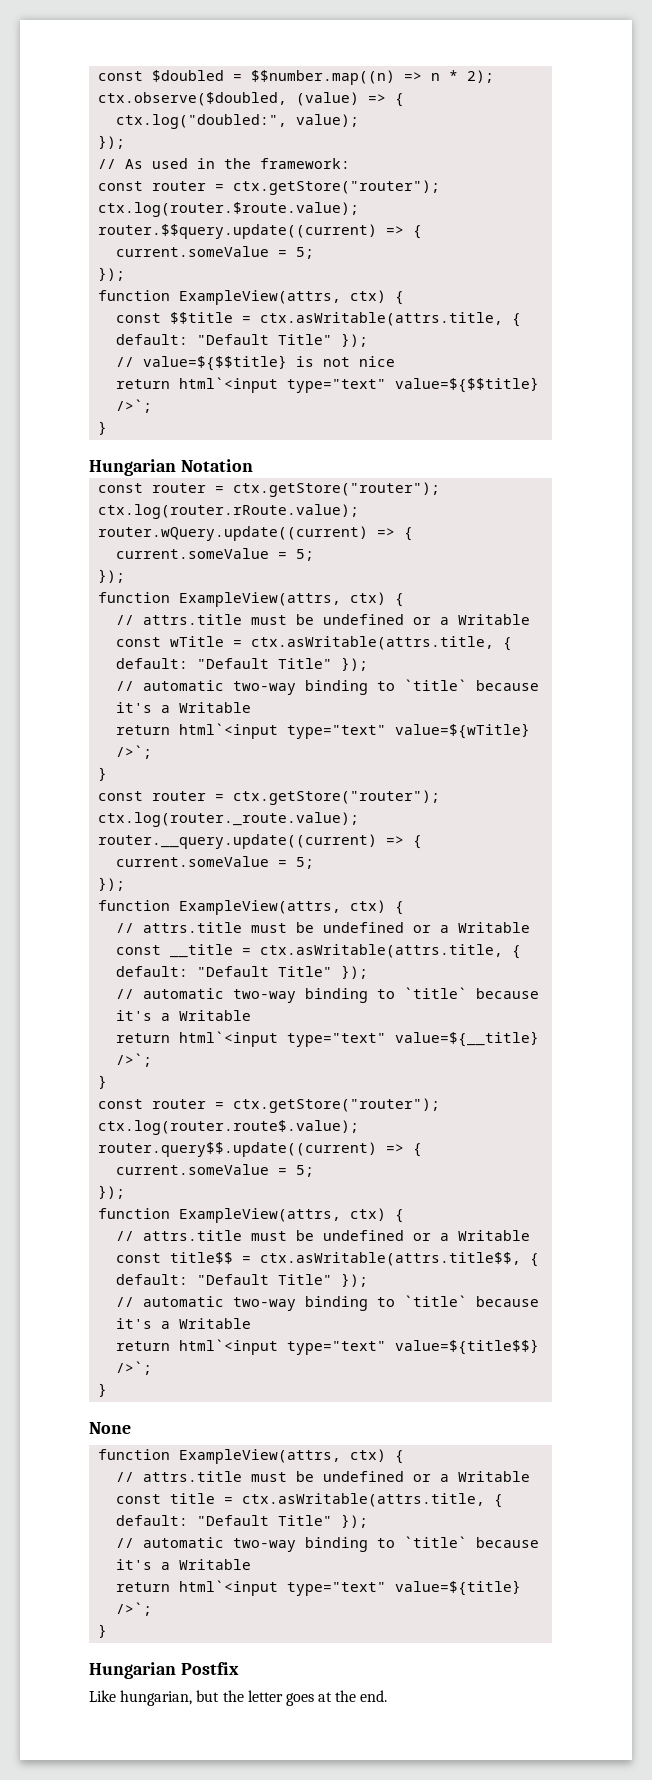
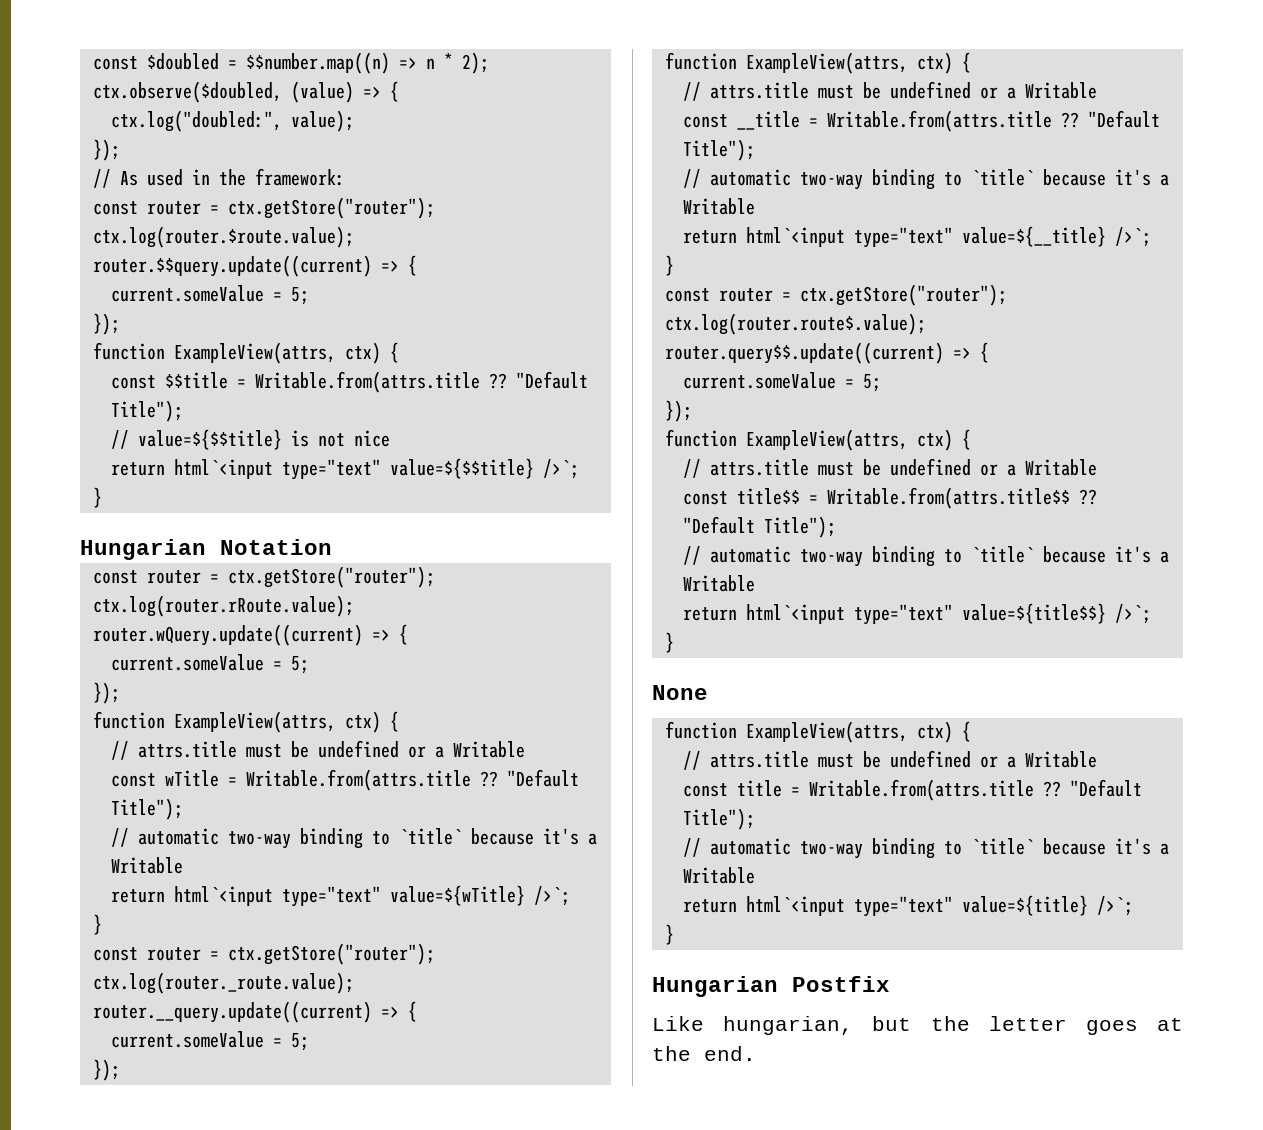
[260,312,522,327] [116,333,369,347] ctx.asWritable(attrs.title, { default: "Default Title" }); -> [254,371,588,393] [110,400,183,422] Writable.from(attrs.title ?? "Default Title");
[251,636,513,651] [116,657,369,671] ctx.asWritable(attrs.title, { default: "Default Title" }); -> [245,769,579,791] [110,798,183,820] Writable.from(attrs.title ?? "Default Title");
[260,944,522,959] [116,965,369,979] ctx.asWritable(attrs.title, { default: "Default Title" }); -> [826,110,1160,132] [682,139,755,161] Writable.from(attrs.title ?? "Default Title");
[260,1252,540,1267] [116,1273,369,1287] ctx.asWritable(attrs.title$$, { default: "Default Title" }); -> [826,487,1097,509] [682,516,836,538] Writable.from(attrs.title$$ ?? "Default Title");
[242,1493,504,1508] [116,1514,369,1528] ctx.asWritable(attrs.title, { default: "Default Title" }); -> [808,779,1142,801] [682,808,755,830] Writable.from(attrs.title ?? "Default Title");

